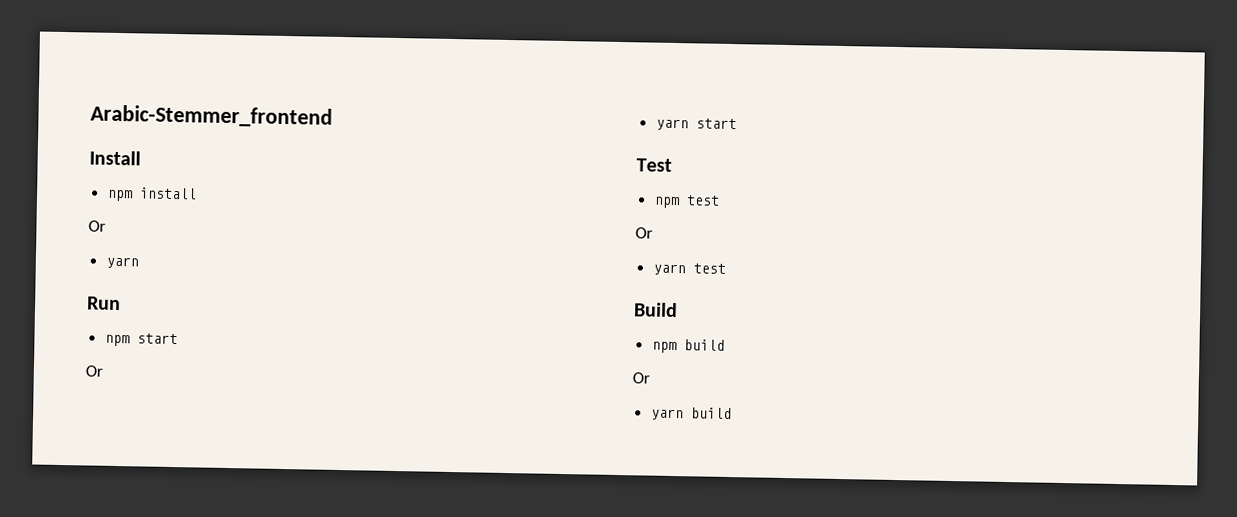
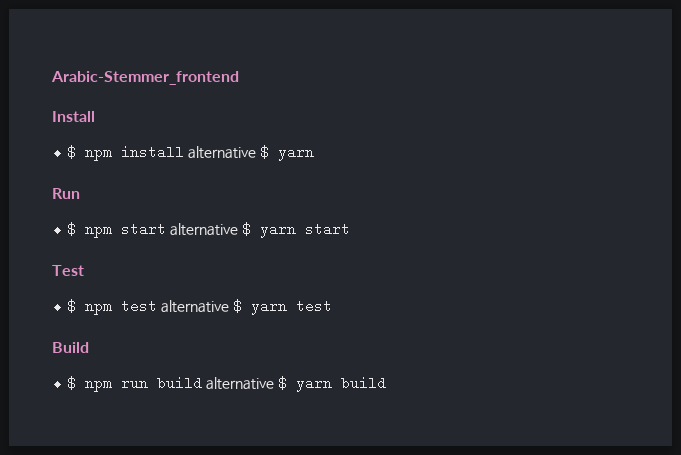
(141, 158) none -> [67,145,77,159] $
[88,220,106,232] // Or // -> [188,145,269,159] alternative $
(121, 303) none -> [67,222,77,236] $
[85,365,103,377] // Or // -> [170,222,251,236] alternative $
(672, 165) none -> [67,299,77,313] $
[635,227,653,239] // Or // -> [161,299,242,313] alternative $
[651,339,725,354] [632,372,650,384] npm build // Or // -> [67,376,287,392] $ npm run build alternative $

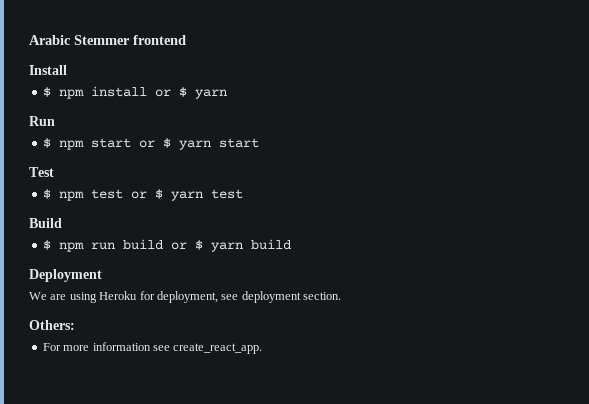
[51,71,239,85] Arabic-Stemmer_frontend -> [29,35,186,45] Arabic Stemmer frontend
[188,146,257,159] alternative -> [154,89,171,97] or
[170,223,239,236] alternative -> [138,140,155,148] or
[161,300,230,313] alternative -> [130,191,147,199] or
[206,377,275,390] alternative -> [170,242,187,250] or
(386, 383) none -> [29,269,102,282] [29,291,341,303] [29,320,75,330] [42,342,263,354] // Deployment // We are using Heroku for deployment, see deployment section. // Others: // For more information see create_react_app.

